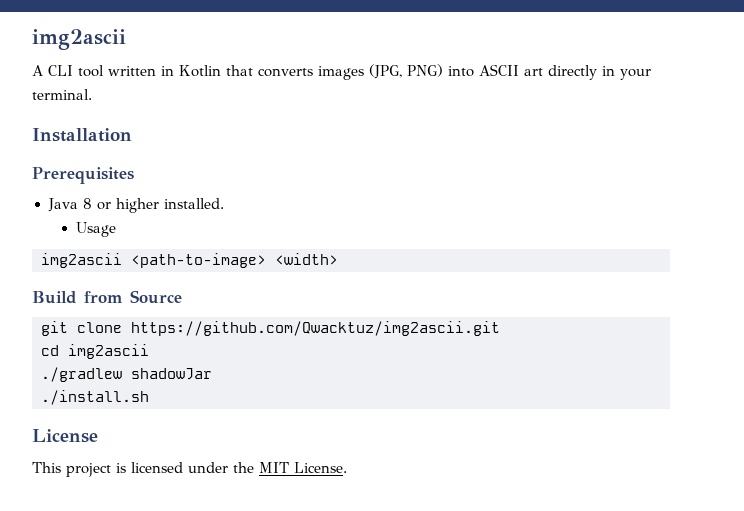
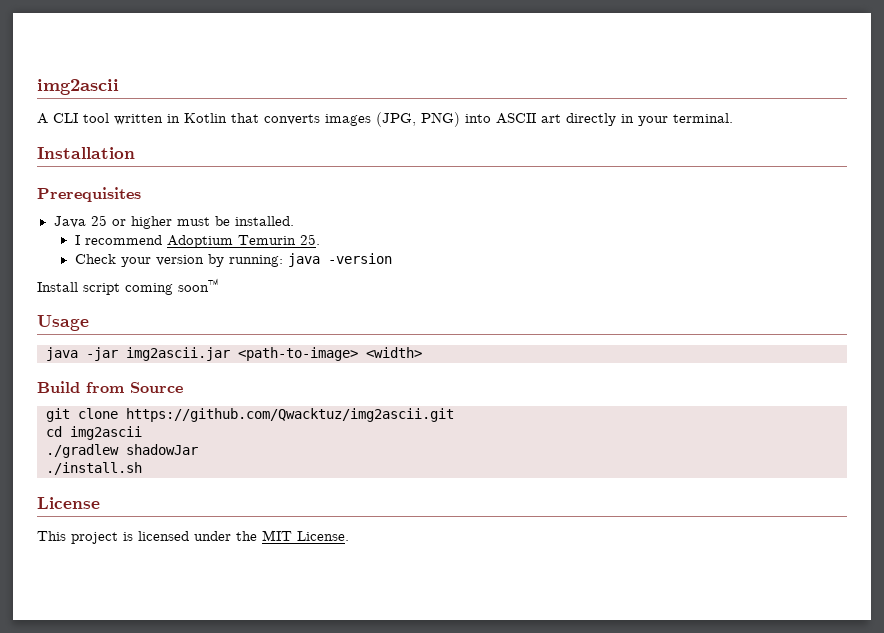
[82,198,92,209] 8 -> [90,215,107,226] 25
(159, 205) none -> [176,216,230,226] must be
[75,222,116,237] [41,253,122,268] Usage // img2ascii -> [74,234,320,248] [74,253,392,267] [37,278,218,295] [37,315,89,331] [46,347,230,361] I recommend Adoptium Temurin 25. // Check your version by running: java -version // Install script coming soon™ // Usage // java -jar img2ascii.jar

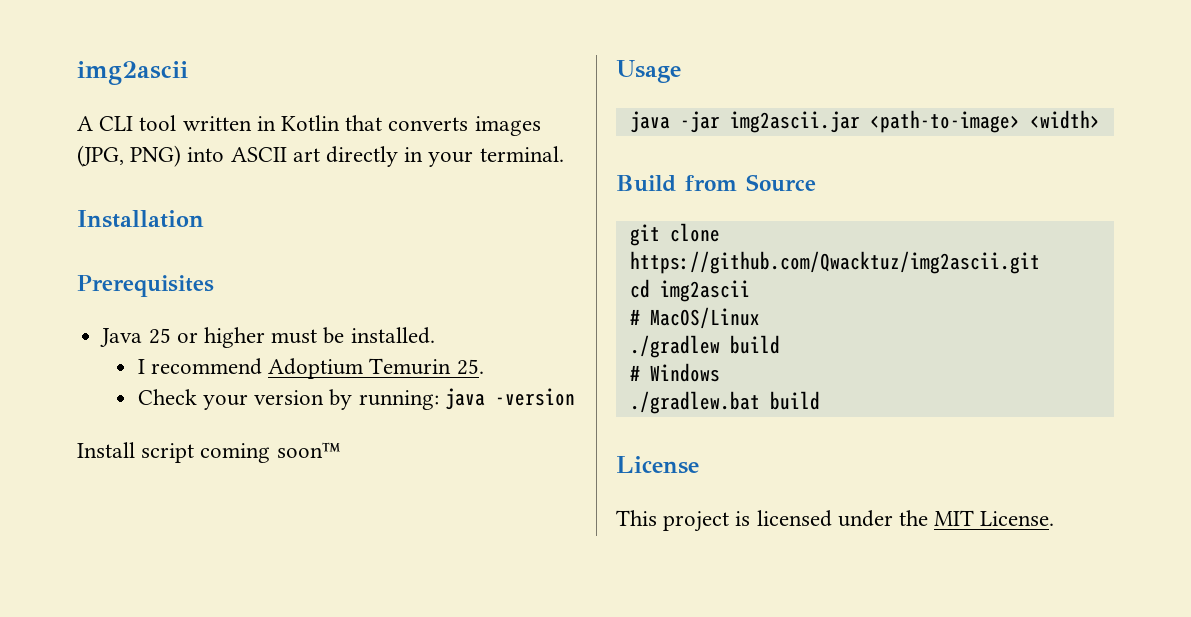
(142, 433) none -> [629,307,760,329] // # MacOS/Linux
[126,444,198,455] [46,462,142,475] shadowJar // ./install.sh -> [729,335,780,354] [629,363,720,382] [629,391,820,414] build // # Windows // ./gradlew.bat build

